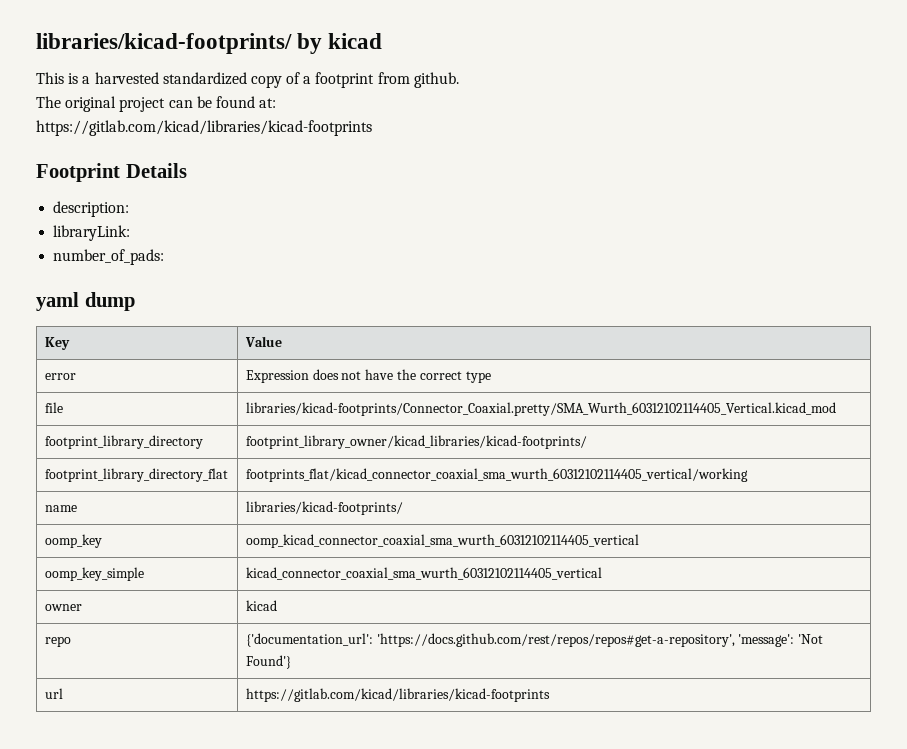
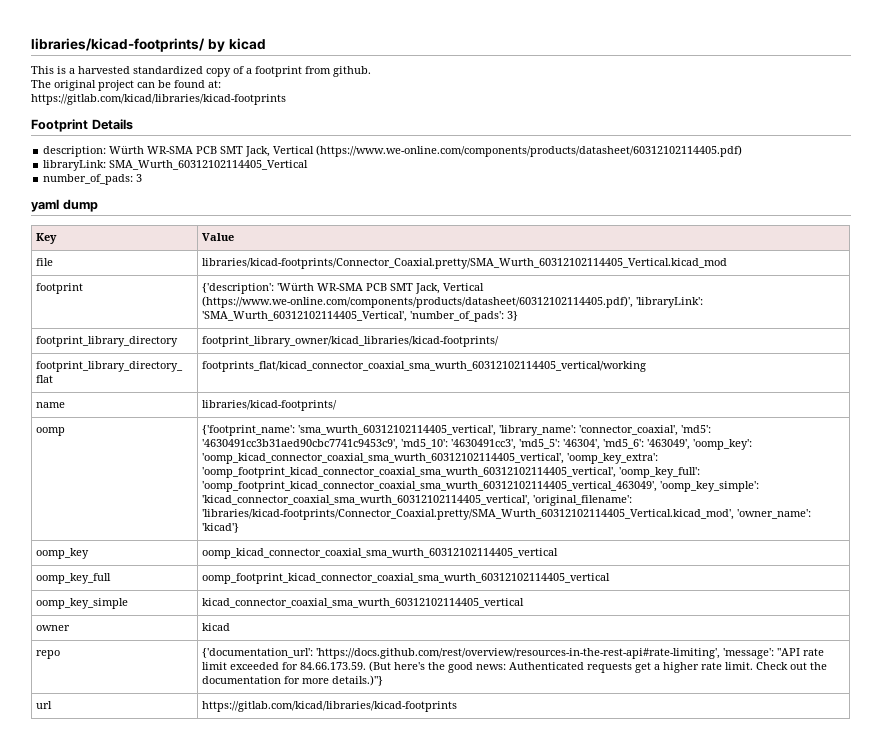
(130, 209) none -> [109,145,743,157] Würth WR-SMA PCB SMT Jack, Vertical (https://www.we-online.com/components/products/datasheet/60312102114405.pdf)
(131, 233) none -> [109,160,309,170] SMA_Wurth_60312102114405_Vertical
(165, 257) none -> [136,174,143,182] 3
[44,373,76,380] [245,369,491,383] [44,402,63,413] [245,402,836,416] error | Expression does not have the correct type // file | libraries/kicad-footprints/Connector_Coaxial.pretty/SMA_Wurth_60312102114405_Vertical.kicad_mod -> [36,258,54,266] [202,258,728,269] [36,283,84,294] [202,283,485,294] [202,296,704,308] [202,311,519,322] file | libraries/kicad-footprints/Connector_Coaxial.pretty/SMA_Wurth_60312102114405_Vertical.kicad_mod // footprint | {'description': 'Würth WR-SMA PCB SMT Jack, Vertical (https://www.we-online.com/components/products/datasheet/60312102114405.pdf)', 'libraryLink': 'SMA_Wurth_60312102114405_Vertical', 'number_of_pads': 3}
(403, 508) none -> [36,427,66,436] [202,425,712,436] [202,439,753,450] [202,453,659,464] [202,467,701,478] [202,481,760,492] [202,495,633,506] [202,509,812,520] [202,523,240,533] // oomp | {'footprint_name': 'sma_wurth_60312102114405_vertical', 'library_name': 'connector_coaxial', 'md5': '4630491cc3b31aed90cbc7741c9453c9', 'md5_10': '4630491cc3', 'md5_5': '46304', 'md5_6': '463049', 'oomp_key': 'oomp_kicad_connector_coaxial_sma_wurth_60312102114405_vertical', 'oomp_key_extra': 'oomp_footprint_kicad_connector_coaxial_sma_wurth_60312102114405_vertical', 'oomp_key_full': 'oomp_footprint_kicad_connector_coaxial_sma_wurth_60312102114405_vertical_463049', 'oomp_key_simple': 'kicad_connector_coaxial_sma_wurth_60312102114405_vertical', 'original_filename': 'libraries/kicad-footprints/Connector_Coaxial.pretty/SMA_Wurth_60312102114405_Vertical.kicad_mod', 'owner_name': 'kicad'}
(639, 541) none -> [36,573,112,584] [202,573,611,584] // oomp_key_full | oomp_footprint_kicad_connector_coaxial_sma_wurth_60312102114405_vertical
[376,633,824,647] [245,655,291,669] 'https://docs.github.com/rest/repos/repos#get-a-repository', 'message': 'Not Found'} -> [316,648,825,659] [202,661,828,673] [202,675,384,686] 'https://docs.github.com/rest/overview/resources-in-the-rest-api#rate-limiting', 'message': "API rate limit exceeded for 84.66.173.59. (But here's the good news: Authenticated requests get a higher rate limit. Check out the documentation for more details.)"}

